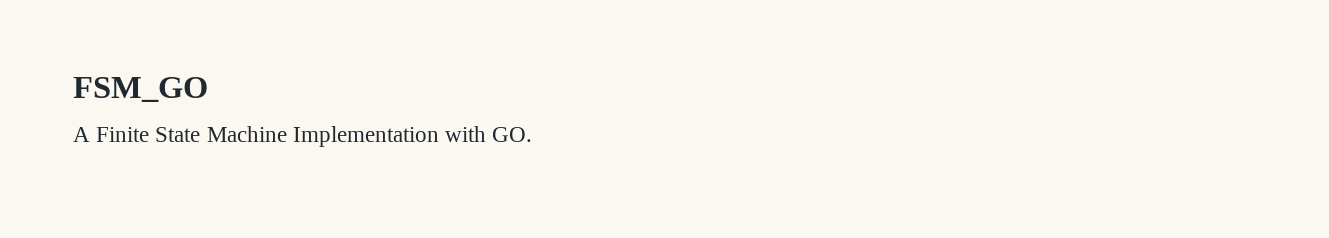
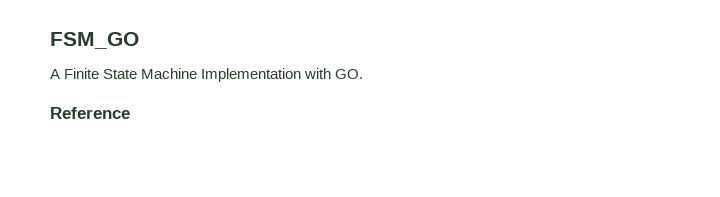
(533, 134) none -> [50,107,130,119] // Reference

